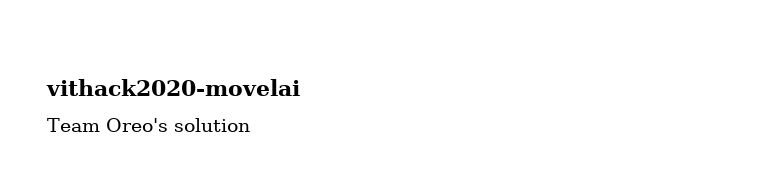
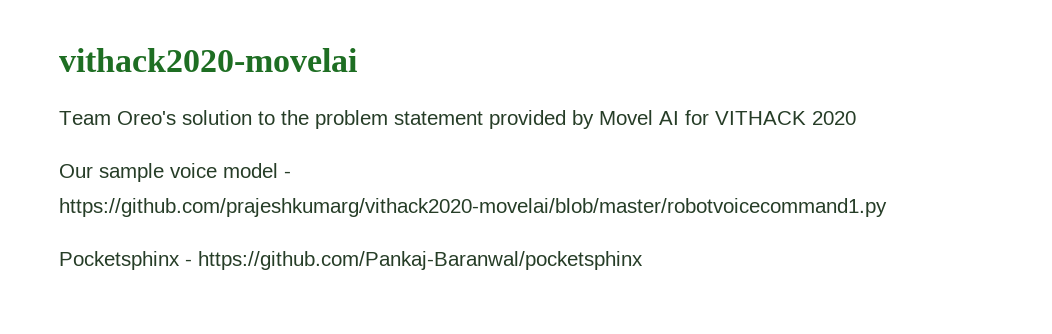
(250, 125) none -> [258,110,856,129] [59,163,291,182] [59,198,887,217] [59,251,643,270] to the problem statement provided by Movel AI for VITHACK 2020 // Our sample voice model - https://github.com/prajeshkumarg/vithack2020-movelai/blob/master/robotvoicecommand1.py // Pocketsphinx - https://github.com/Pankaj-Baranwal/pocketsphinx

